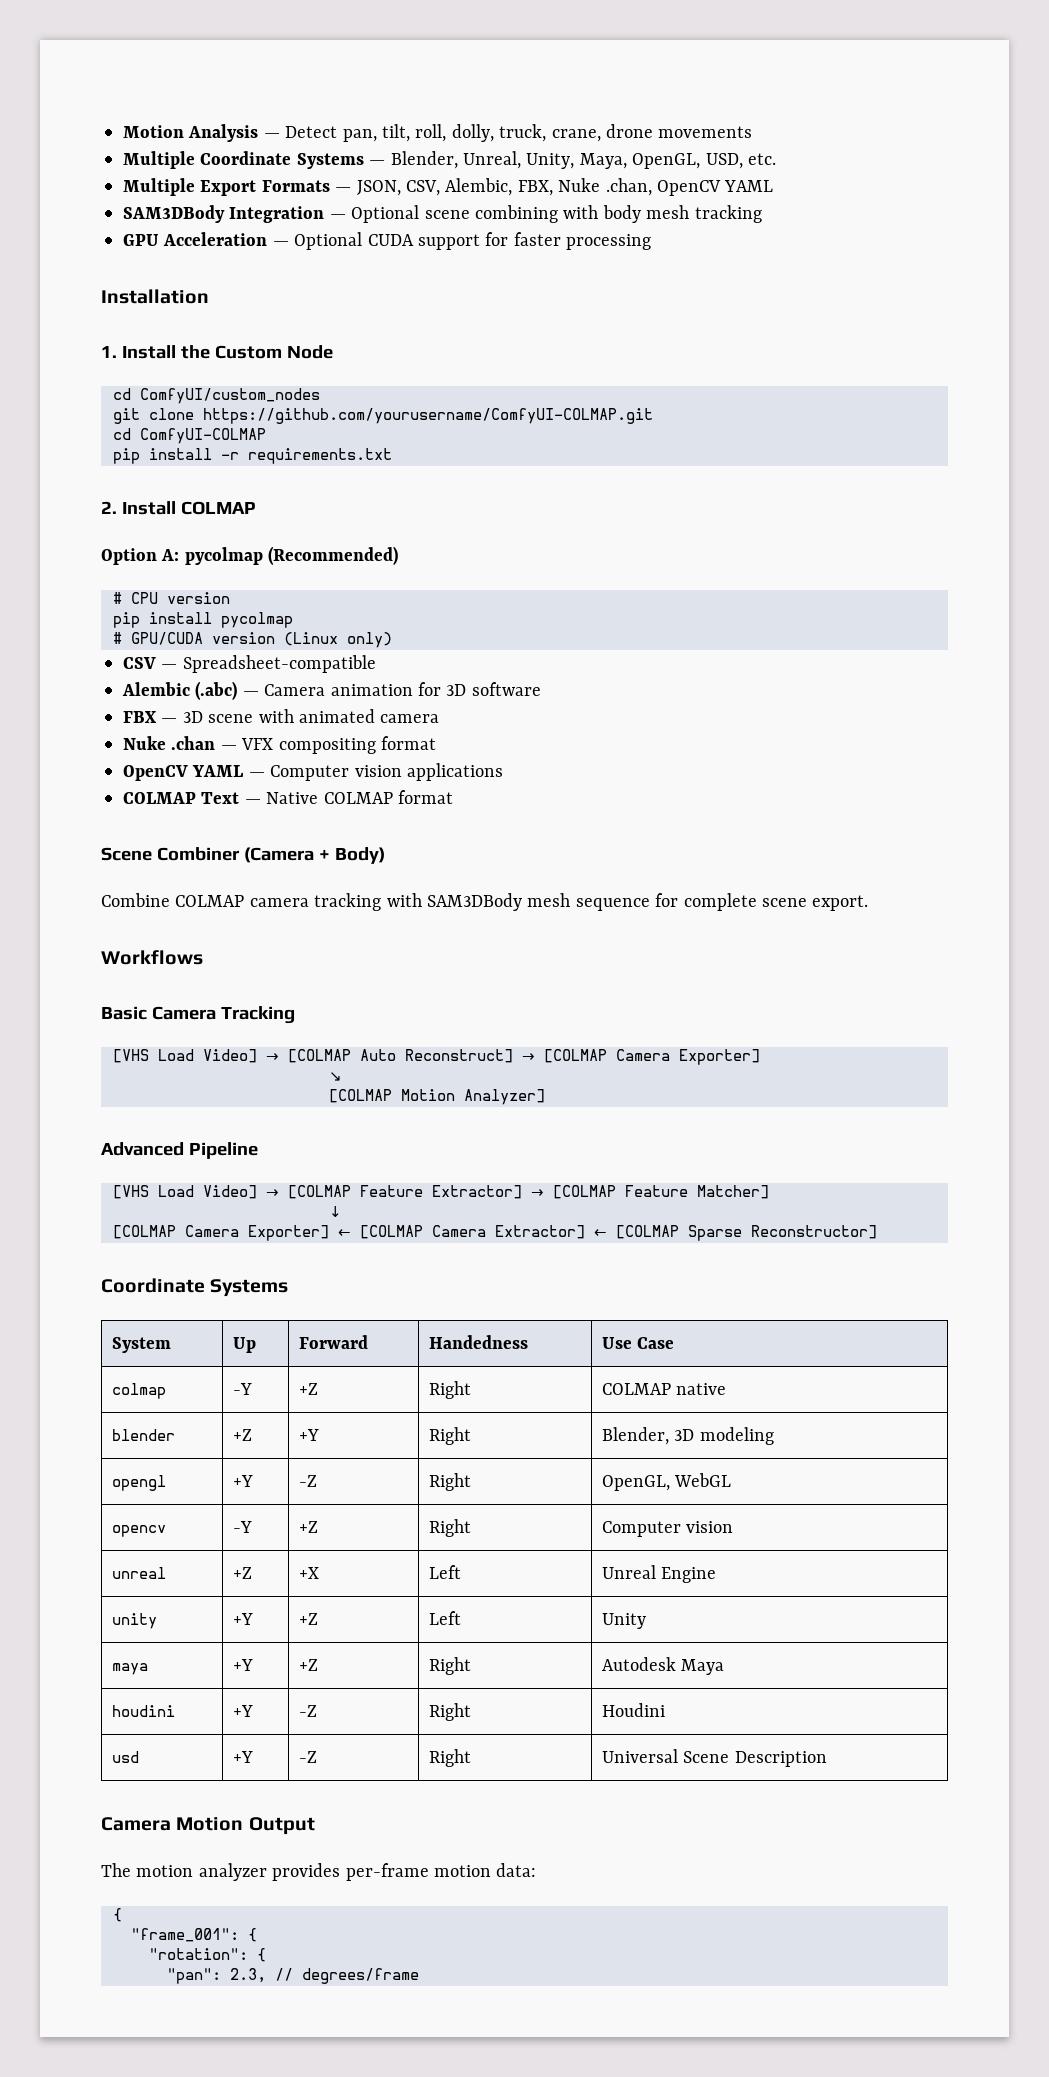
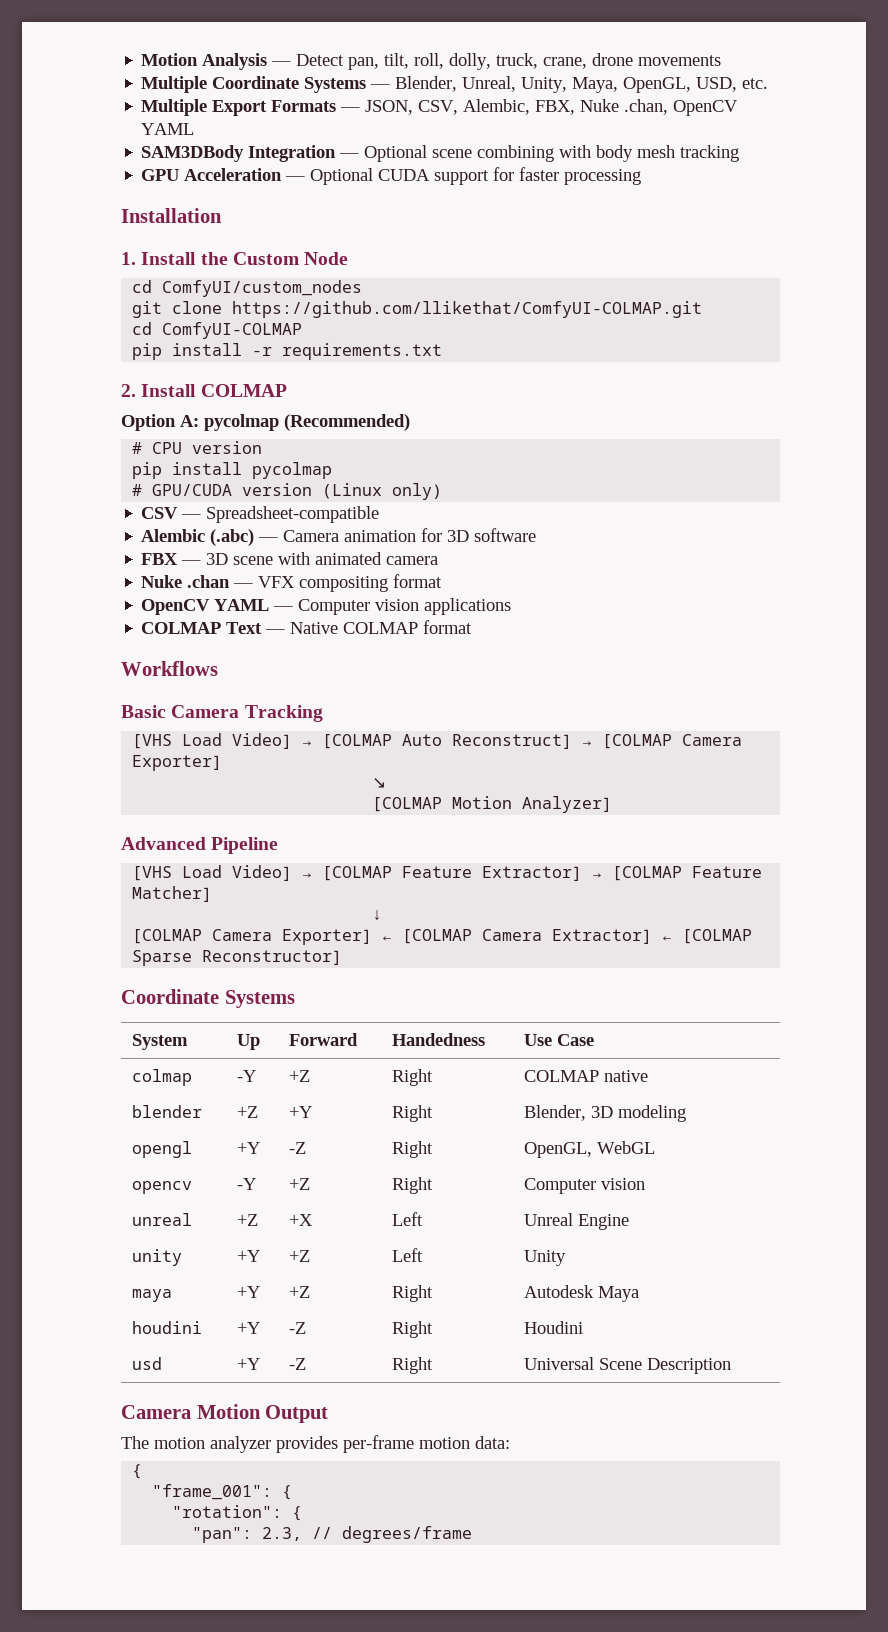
[203,408,653,424] https://github.com/yourusername/ComfyUI-COLMAP.git -> [232,301,703,318] https://github.com/llikethat/ComfyUI-COLMAP.git
[101,847,385,864] [101,893,869,911] // Scene Combiner (Camera + Body) // Combine COLMAP camera tracking with SAM3DBody mesh sequence for complete scene export. -> (473, 627) none

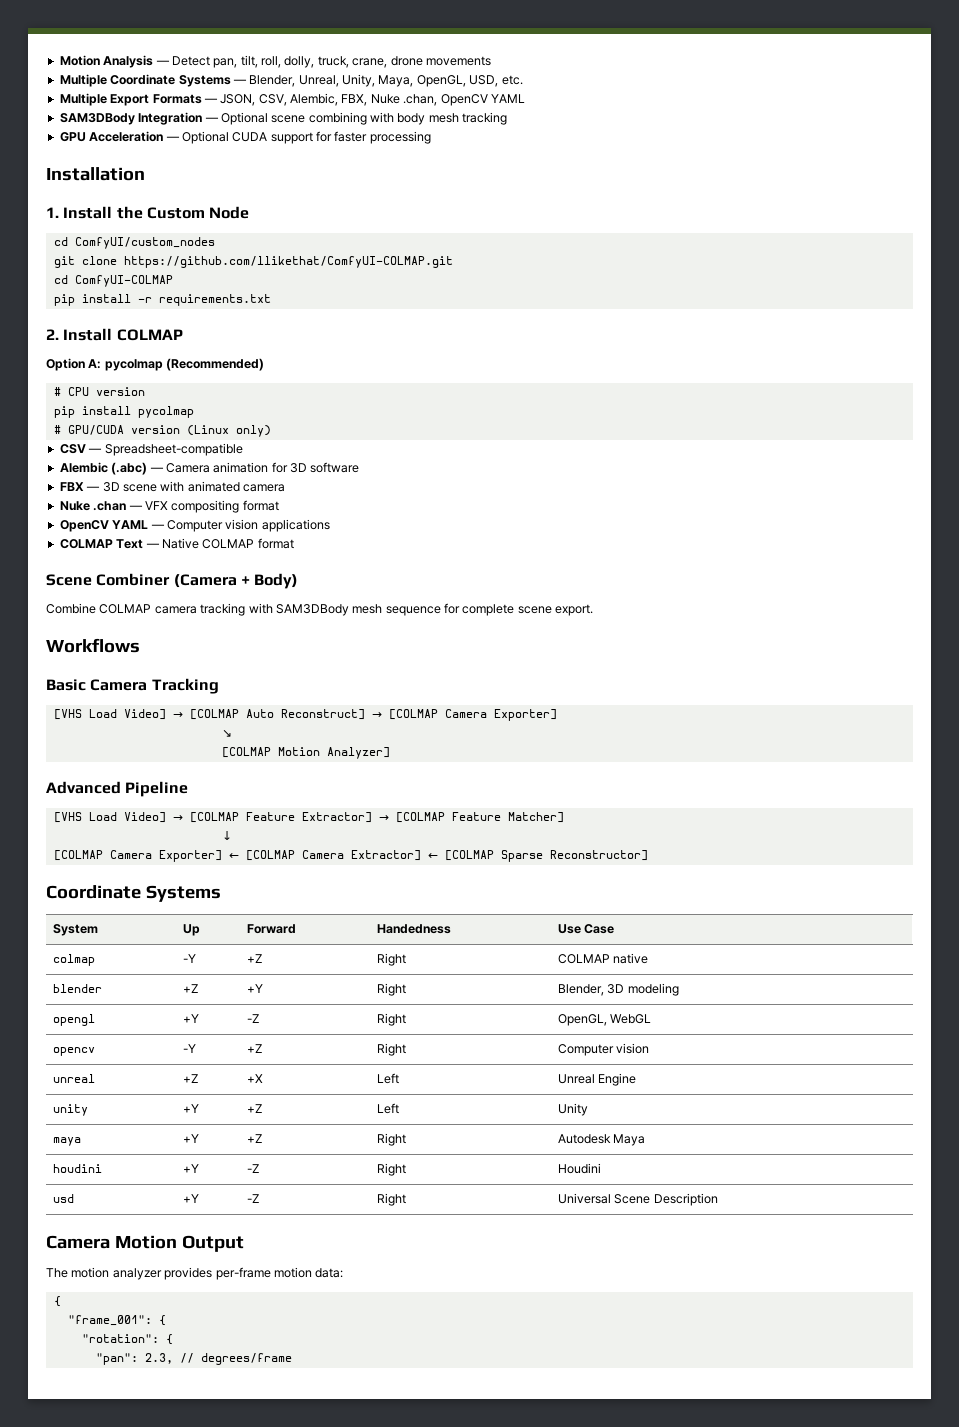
(473, 627) none -> [46,573,299,589] [46,603,594,616] // Scene Combiner (Camera + Body) // Combine COLMAP camera tracking with SAM3DBody mesh sequence for complete scene export.

